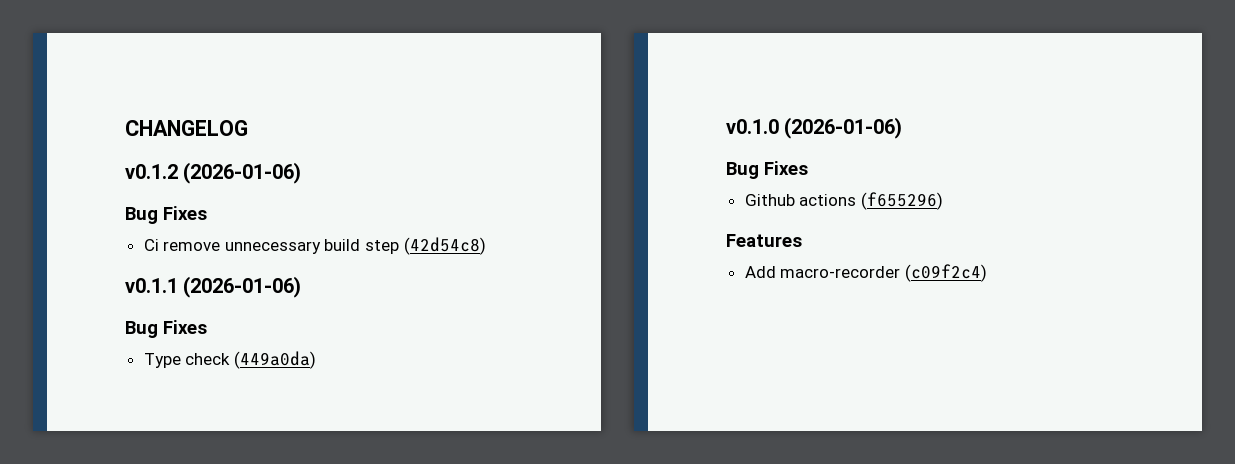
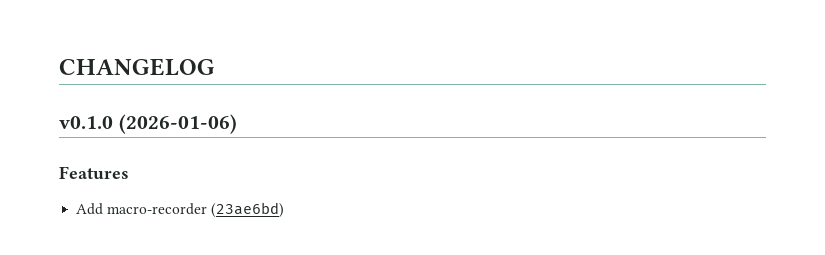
[125,162,302,184] [125,206,207,224] [143,237,486,255] [125,276,302,298] [125,320,207,338] [143,351,316,369] [726,117,903,139] [726,161,808,179] [744,192,943,210] v0.1.2 (2026-01-06) // Bug Fixes // Ci remove unnecessary build step (42d54c8) // v0.1.1 (2026-01-06) // Bug Fixes // Type check (449a0da) // v0.1.0 (2026-01-06) // Bug Fixes // Github actions (f655296) -> [59,114,237,134] v0.1.0 (2026-01-06)
[904,264,987,282] (c09f2c4) -> [211,202,285,218] (23ae6bd)

